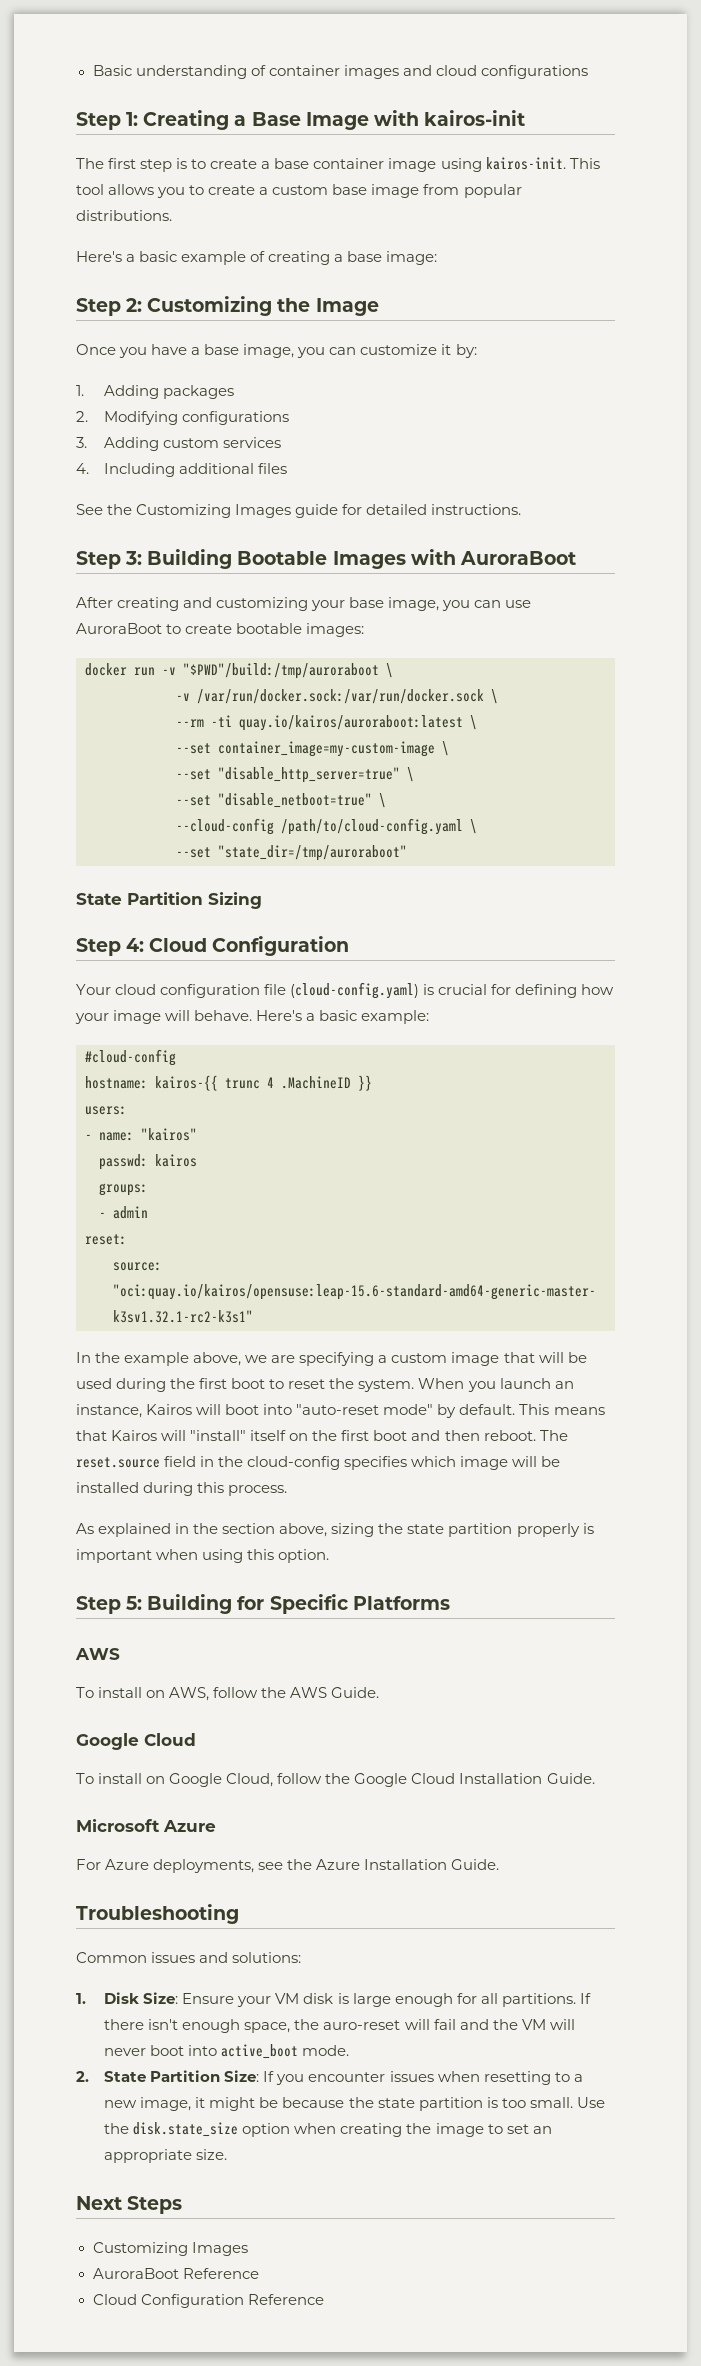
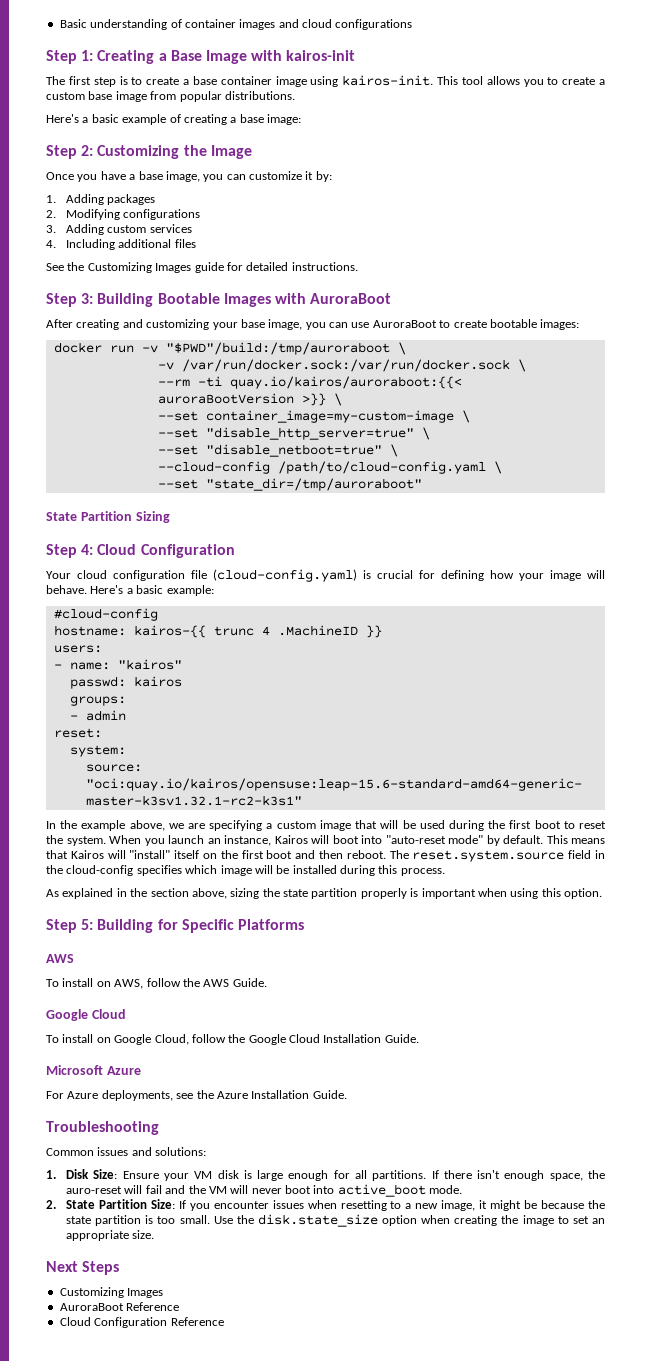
[239,715,463,731] quay.io/kairos/auroraboot:latest -> [229,376,462,389] [157,393,326,406] quay.io/kairos/auroraboot:{{< auroraBootVersion >}}
(127, 1239) none -> [69,745,126,757] // system:
[76,1457,160,1468] reset.source -> [412,850,565,862] reset.system.source

